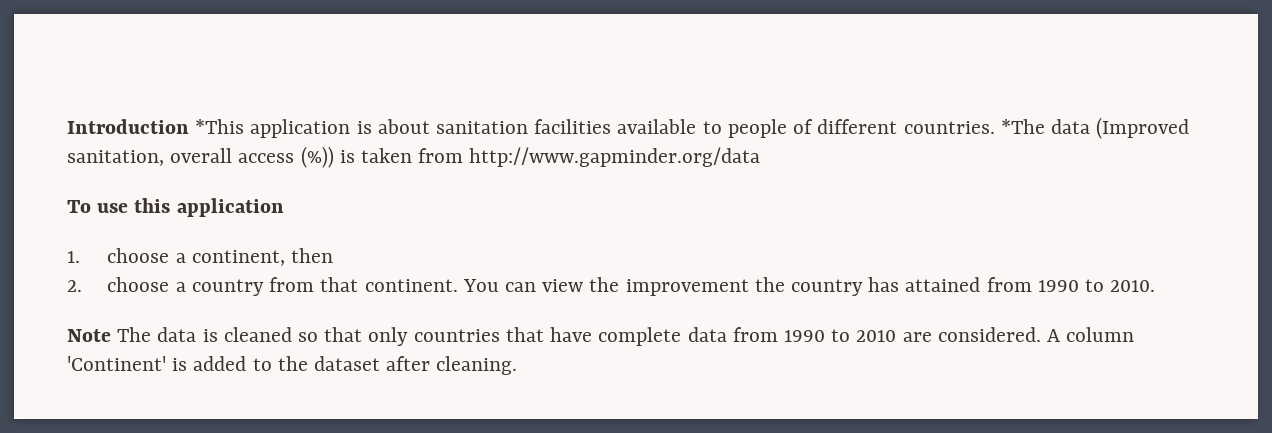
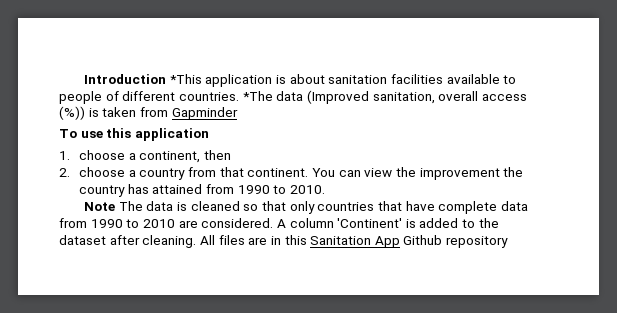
[469,147,761,167] http://www.gapminder.org/data -> [171,107,238,120] Gapminder
(518, 365) none -> [199,235,509,248] All files are in this Sanitation App Github repository

